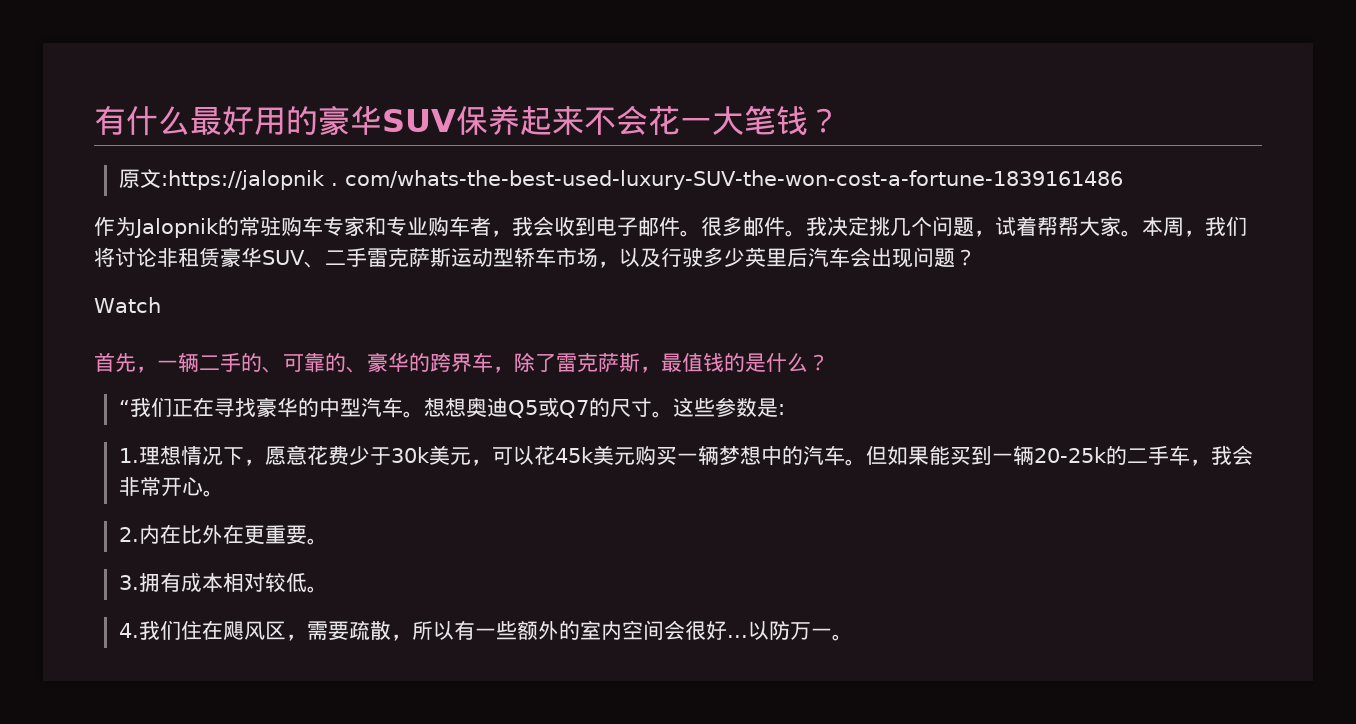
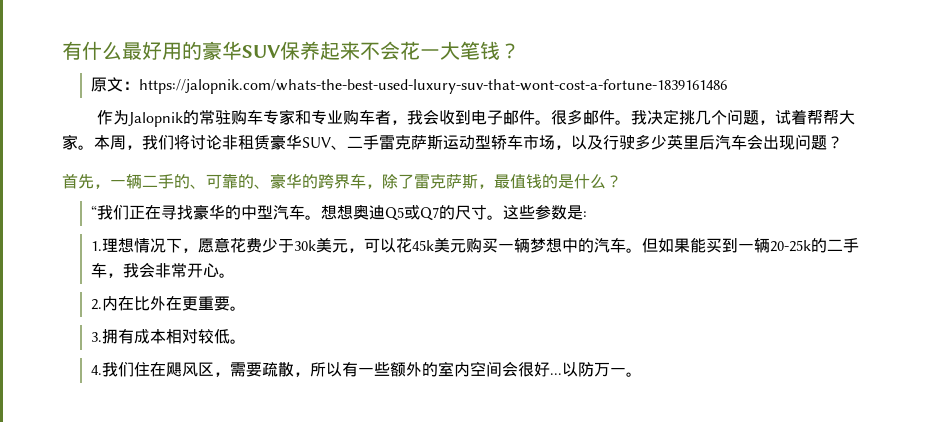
[160,170,1123,190] :https://jalopnik . com/whats-the-best-used-luxury-SUV-the-won-cost-a-fortune-1839161486 -> [123,79,728,94] ：https://jalopnik.com/whats-the-best-used-luxury-suv-that-wont-cost-a-fortune-1839161486
[94,297,161,313] // Watch -> (843, 142) none

